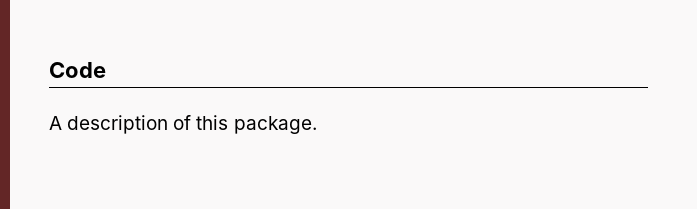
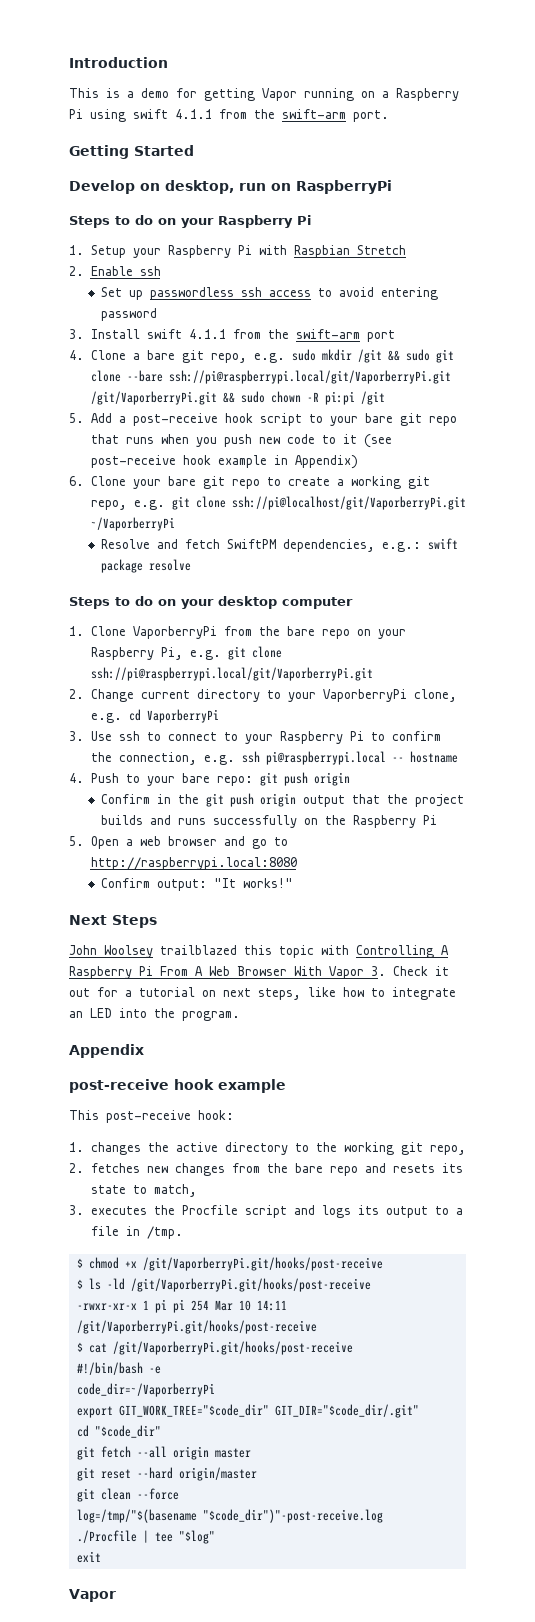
[49,62,106,78] [49,115,317,134] Code // A description of this package. -> [69,57,168,68] [69,88,459,101] [69,109,389,122] [69,145,194,159] [69,180,392,194] [69,215,311,228] [69,245,406,258] [69,266,161,276] [101,287,439,300] [101,308,158,321] [69,329,395,342] [69,349,454,363] [90,370,451,384] [90,391,385,405] [69,413,457,426] [90,434,392,448] [90,455,358,469] [69,476,430,489] [90,496,466,510] [90,517,175,531] [101,538,459,552] [101,559,192,573] [69,596,353,609] [69,626,406,639] [90,646,282,660] [90,667,373,681] [69,689,457,702] [90,709,219,723] [69,731,441,744] [90,751,458,765] [69,772,350,786] [101,793,465,807] [101,815,438,828] [69,836,288,849] [90,857,297,870] [101,878,294,891] [69,915,157,928] [69,945,449,958] [69,966,449,979] [69,987,456,1000] [69,1008,240,1021] [69,1044,144,1058] [69,1079,286,1093] [69,1110,234,1123] [69,1142,466,1155] [69,1163,463,1176] [90,1184,197,1197] [69,1205,463,1218] [90,1226,183,1239] [76,1257,383,1271] [76,1278,371,1292] [76,1299,287,1313] [76,1320,317,1334] [76,1341,353,1355] [76,1362,161,1375] [76,1383,215,1397] [76,1404,419,1418] [76,1425,161,1438] [76,1446,251,1460] [76,1467,257,1481] [76,1488,179,1502] [76,1509,383,1523] [76,1530,215,1544] [76,1551,101,1563] [69,1589,116,1602] Introduction // This is a demo for getting Vapor running on a Raspberry Pi using swift 4.1.1 from the swift-arm port. // Getting Started // Develop on desktop, run on RaspberryPi // Steps to do on your Raspberry Pi // 1. Setup your Raspberry Pi with Raspbian Stretch // 2. Enable ssh // Set up passwordless ssh access to avoid entering password // 3. Install swift 4.1.1 from the swift-arm port // 4. Clone a bare git repo, e.g. sudo mkdir /git && sudo git clone --bare ssh://pi@raspberrypi.local/git/VaporberryPi.git /git/VaporberryPi.git && sudo chown -R pi:pi /git // 5. Add a post-receive hook script to your bare git repo that runs when you push new code to it (see post-receive hook example in Appendix) // 6. Clone your bare git repo to create a working git repo, e.g. git clone ssh://pi@localhost/git/VaporberryPi.git ~/VaporberryPi // Resolve and fetch SwiftPM dependencies, e.g.: swift package resolve // Steps to do on your desktop computer // 1. Clone VaporberryPi from the bare repo on your Raspberry Pi, e.g. git clone ssh://pi@raspberrypi.local/git/VaporberryPi.git // 2. Change current directory to your VaporberryPi clone, e.g. cd VaporberryPi // 3. Use ssh to connect to your Raspberry Pi to confirm the connection, e.g. ssh pi@raspberrypi.local -- hostname // 4. Push to your bare repo: git push origin // Confirm in the git push origin output that the project builds and runs successfully on the Raspberry Pi // 5. Open a web browser and go to http://raspberrypi.local:8080 // Confirm output: "It works!" // Next Steps // John Woolsey trailblazed this topic with Controlling A Raspberry Pi From A Web Browser With Vapor 3. Check it out for a tutorial on next steps, like how to integrate an LED into the program. // Appendix // post-receive hook example // This post-receive hook: // 1. changes the active directory to the working git repo, // 2. fetches new changes from the bare repo and resets its state to match, // 3. executes the Procfile script and logs its output to a file in /tmp. // $ chmod +x /git/VaporberryPi.git/hooks/post-receive // $ ls -ld /git/VaporberryPi.git/hooks/post-receive // -rwxr-xr-x 1 pi pi 254 Mar 10 14:11 /git/VaporberryPi.git/hooks/post-receive // $ cat /git/VaporberryPi.git/hooks/post-receive // #!/bin/bash -e // code_dir=~/VaporberryPi // export GIT_WORK_TREE="$code_dir" GIT_DIR="$code_dir/.git" // cd "$code_dir" // git fetch --all origin master // git reset --hard origin/master // git clean --force // log=/tmp/"$(basename "$code_dir")"-post-receive.log // ./Procfile | tee "$log" // exit // Vapor

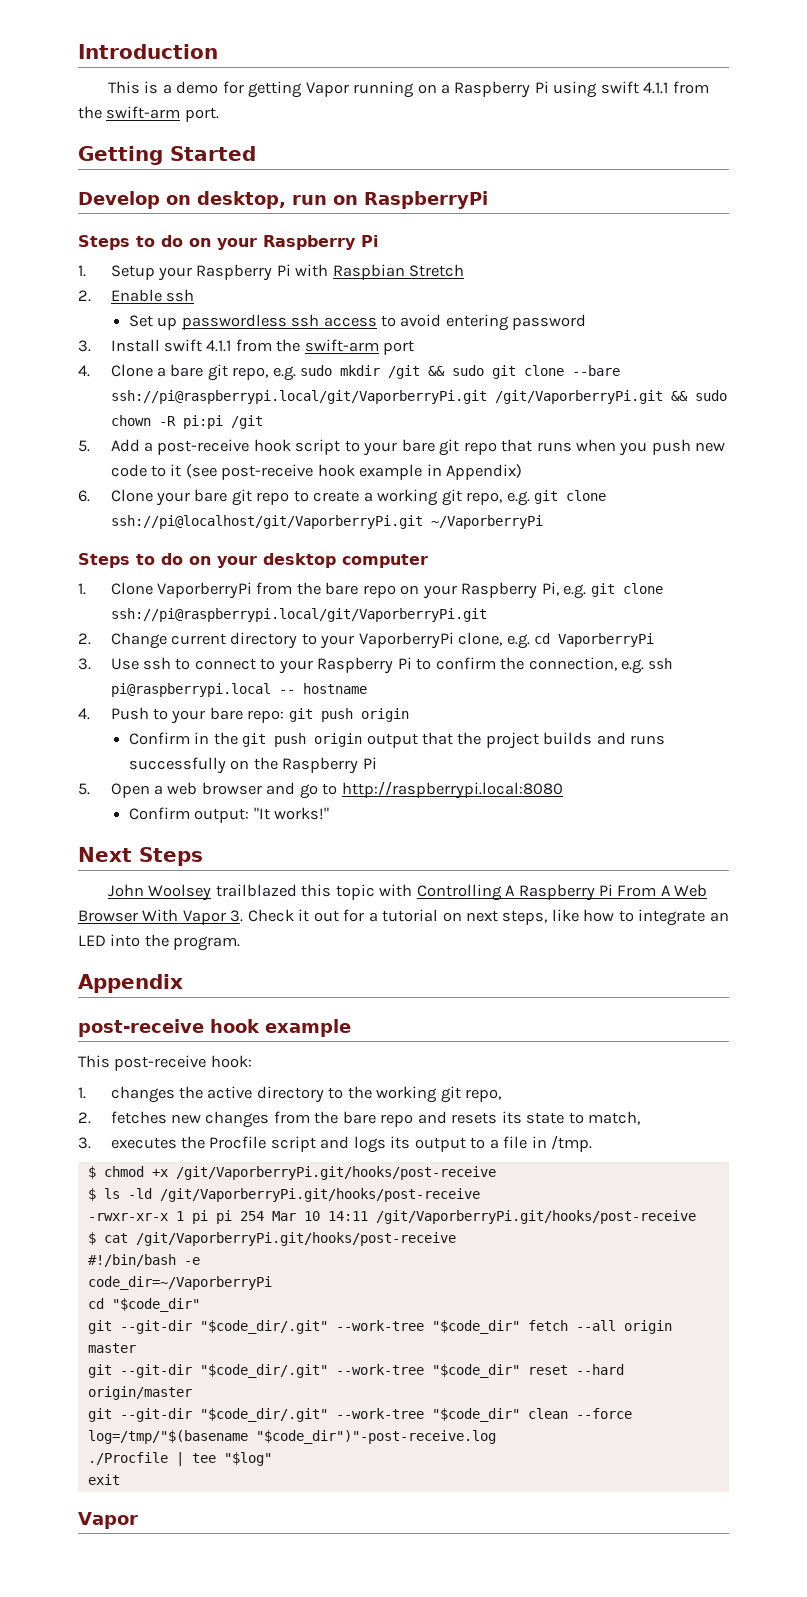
[101,538,459,552] [101,559,192,573] // Resolve and fetch SwiftPM dependencies, e.g.: swift package resolve -> (543, 522) none
[76,1404,419,1418] // export GIT_WORK_TREE="$code_dir" GIT_DIR="$code_dir/.git" -> (272, 1283) none
(95, 1453) none -> [119,1320,520,1334] --git-dir "$code_dir/.git" --work-tree "$code_dir"
(95, 1474) none -> [119,1364,520,1378] --git-dir "$code_dir/.git" --work-tree "$code_dir"
(95, 1495) none -> [119,1408,520,1422] --git-dir "$code_dir/.git" --work-tree "$code_dir"

